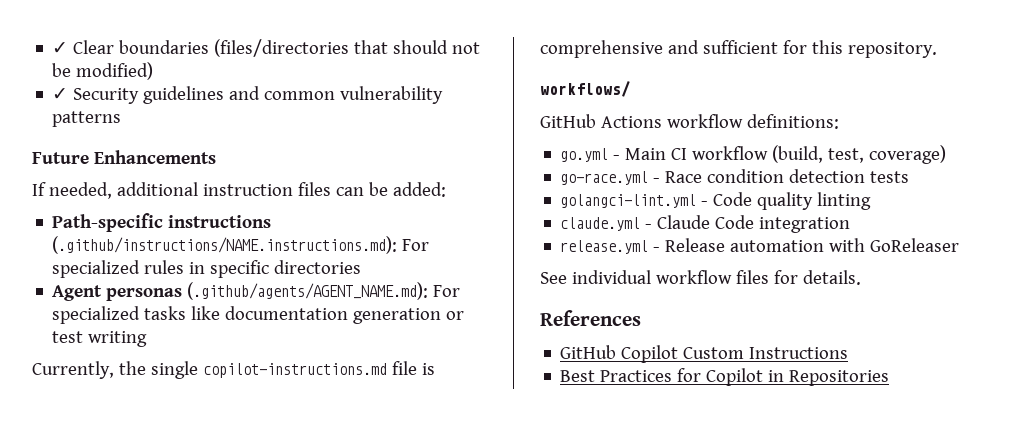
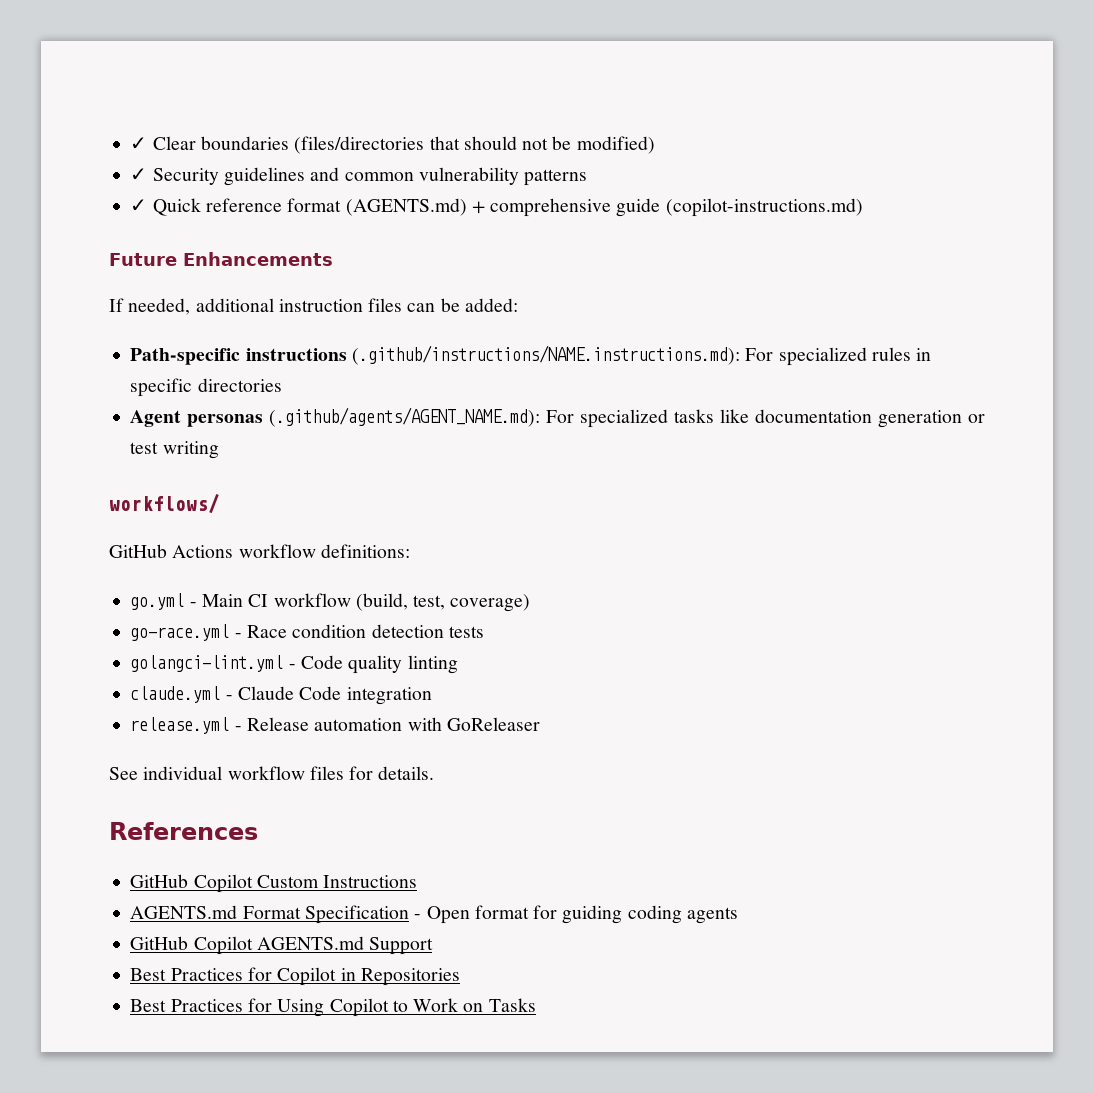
(122, 119) none -> [130,198,863,217] // ✓ Quick reference format (AGENTS.md) + comprehensive guide (copilot-instructions.md)
[32,361,435,379] [540,40,937,58] // Currently, the single copilot-instructions.md file is comprehensive and sufficient for this repository. -> (219, 450) none
(849, 353) none -> [130,905,738,924] [130,936,434,955] // AGENTS.md Format Specification - Open format for guiding coding agents // GitHub Copilot AGENTS.md Support
(890, 378) none -> [130,998,536,1017] // Best Practices for Using Copilot to Work on Tasks

